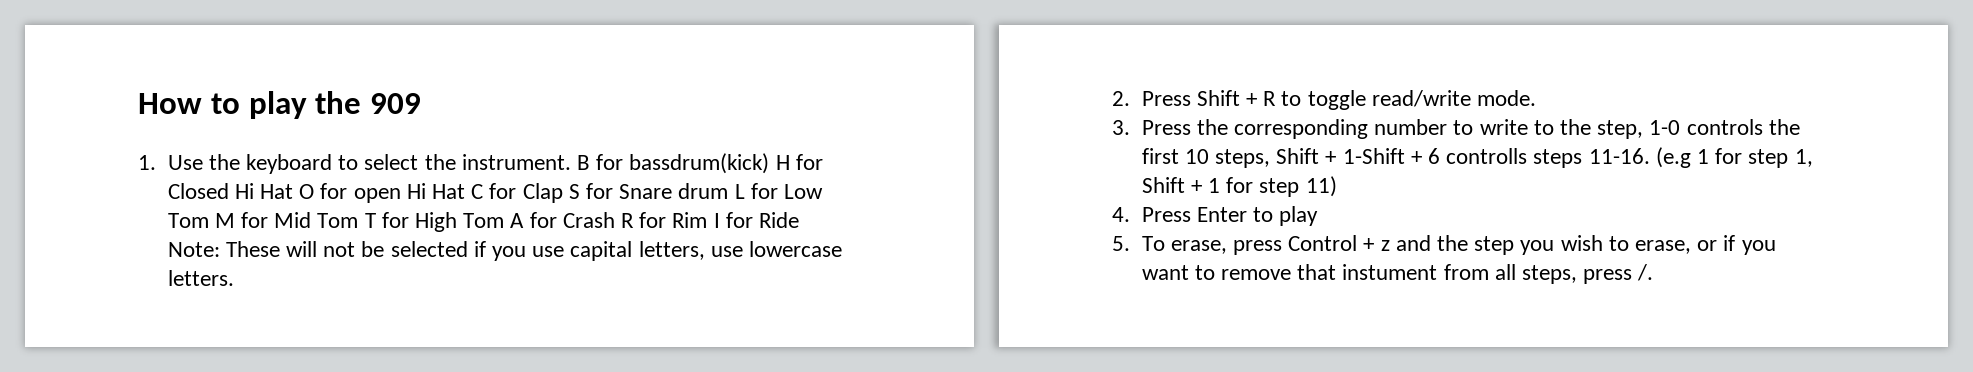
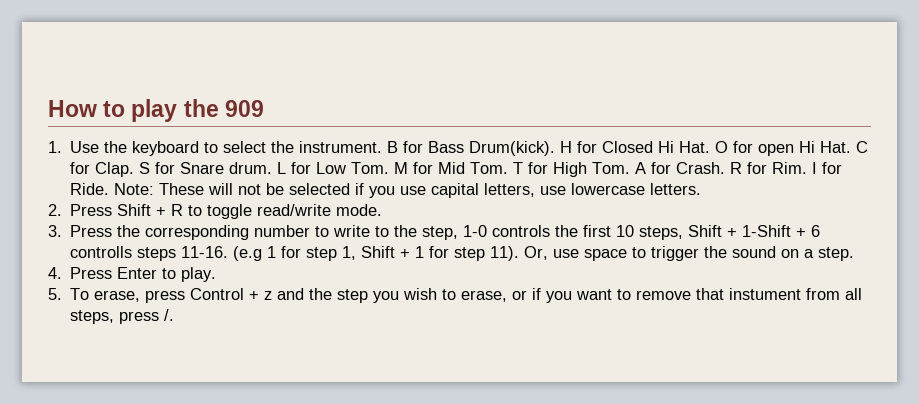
[629,153,770,174] bassdrum(kick) -> [428,141,556,156] Bass Drum(kick).
[259,184,293,199] Hat -> [679,141,711,153] Hat.
[431,184,465,199] Hat -> [820,141,852,153] Hat.
[522,183,563,203] Clap -> [95,162,135,177] Clap.
[678,183,729,199] drum -> [229,162,273,174] drum.
[167,213,209,228] Tom -> [351,162,390,174] Tom.
[317,213,359,228] Tom -> [470,162,509,174] Tom.
[463,213,505,228] Tom -> [592,162,631,174] Tom.
[562,212,615,228] Crash -> [676,162,726,174] Crash.
[672,212,800,228] Rim I for Ride -> [772,162,843,174] [70,183,110,195] Rim. I for Ride.
[1305,176,1337,197] 11) -> [490,246,855,261] 11). Or, use space to trigger the sound on a step.
[1279,206,1319,226] play -> [181,267,217,282] play.

